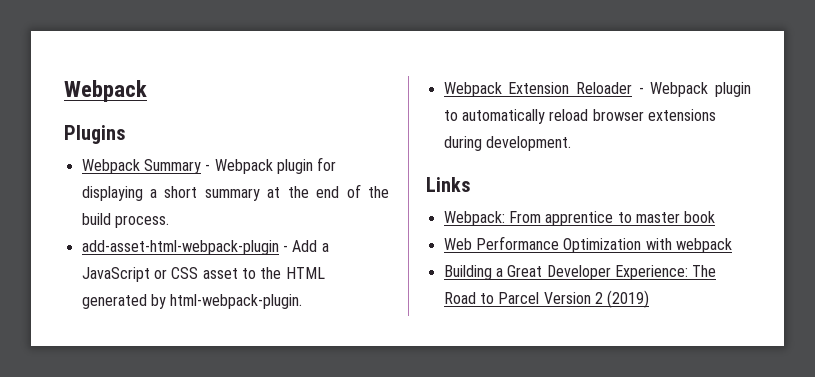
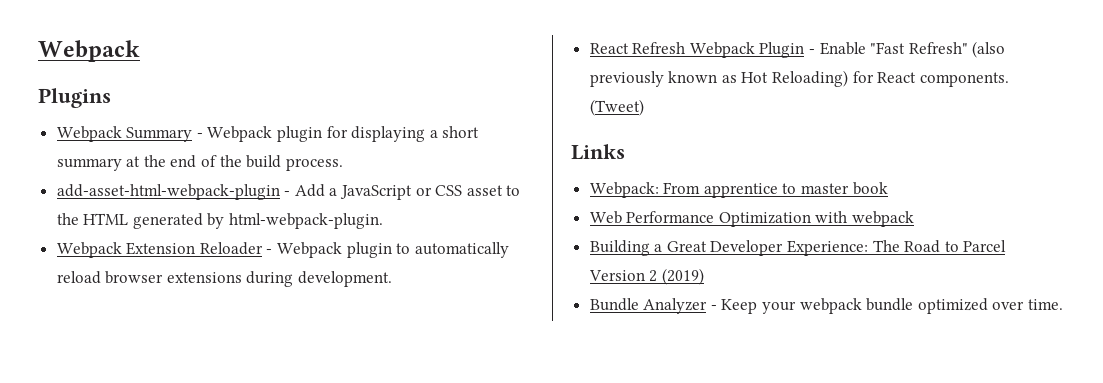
(571, 143) none -> [589,41,1006,58] [589,70,1009,87] [589,99,644,116] // React Refresh Webpack Plugin - Enable "Fast Refresh" (also previously known as Hot Reloading) for React components. (Tweet)
(650, 299) none -> [589,298,1064,314] // Bundle Analyzer - Keep your webpack bundle optimized over time.

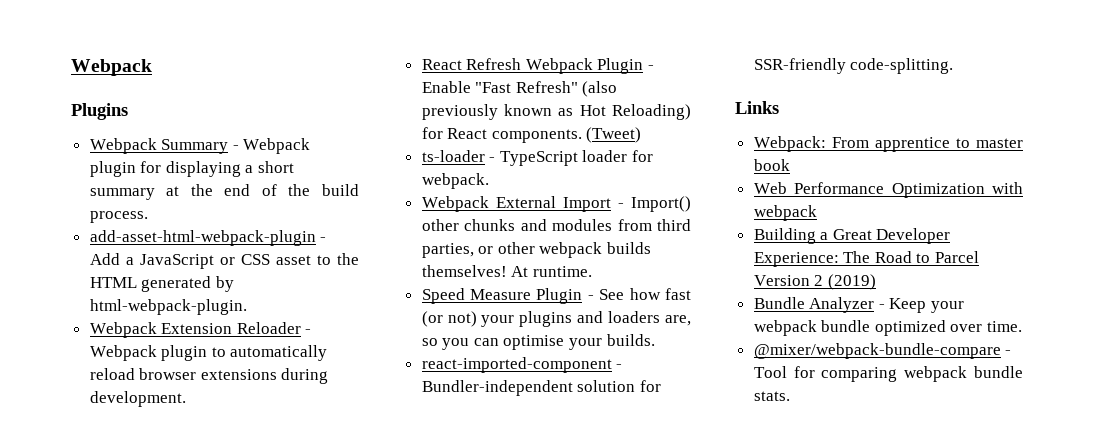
(644, 107) none -> [421,150,654,166] [421,173,489,189] [421,196,691,212] [421,219,691,231] [421,242,652,258] [421,265,592,277] [421,288,691,304] [421,311,691,327] [421,334,655,350] [421,357,623,373] [421,380,661,396] [753,58,954,74] // ts-loader - TypeScript loader for webpack. // Webpack External Import - Import() other chunks and modules from third parties, or other webpack builds themselves! At runtime. // Speed Measure Plugin - See how fast (or not) your plugins and loaders are, so you can optimise your builds. // react-imported-component - Bundler-independent solution for SSR-friendly code-splitting.
(1064, 304) none -> [753,343,1012,359] [753,366,1023,382] [753,391,790,401] // @mixer/webpack-bundle-compare - Tool for comparing webpack bundle stats.

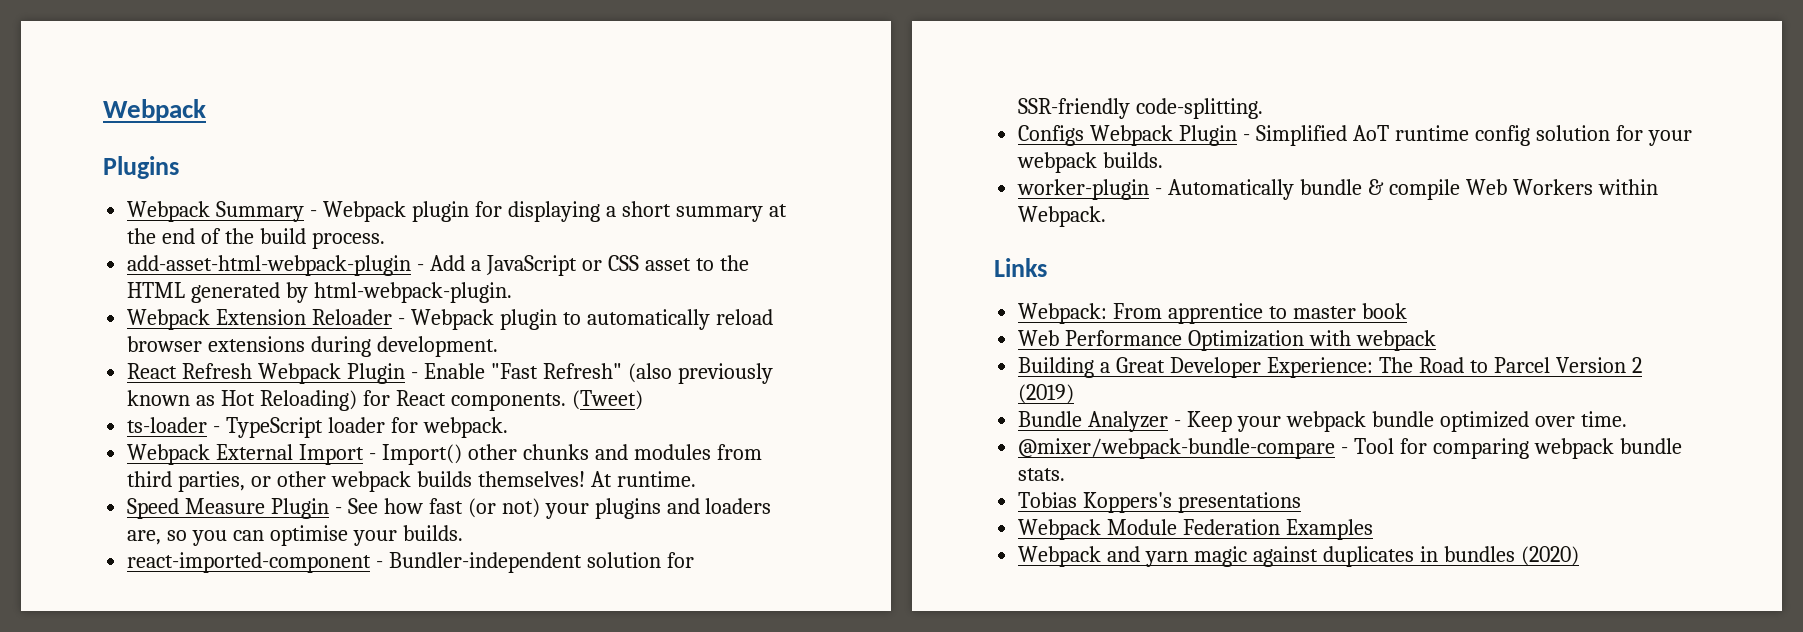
(954, 66) none -> [1018,125,1692,146] [1017,152,1164,173] [1017,179,1658,200] [1018,206,1107,227] // Configs Webpack Plugin - Simplified AoT runtime config solution for your webpack builds. // worker-plugin - Automatically bundle & compile Web Workers within Webpack.
(790, 396) none -> [1018,492,1302,513] [1018,519,1374,540] [1018,546,1579,567] // Tobias Koppers's presentations // Webpack Module Federation Examples // Webpack and yarn magic against duplicates in bundles (2020)

